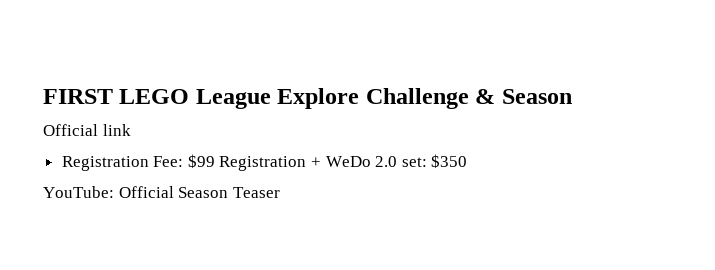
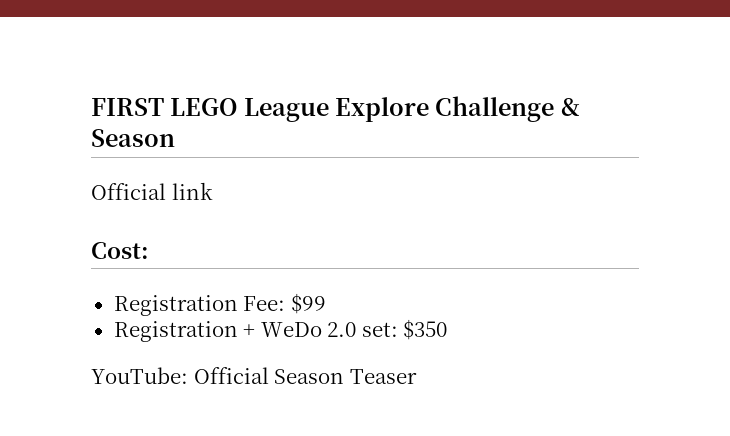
(131, 130) none -> [91,242,149,259] // Cost:
(215, 161) none -> (326, 303) //

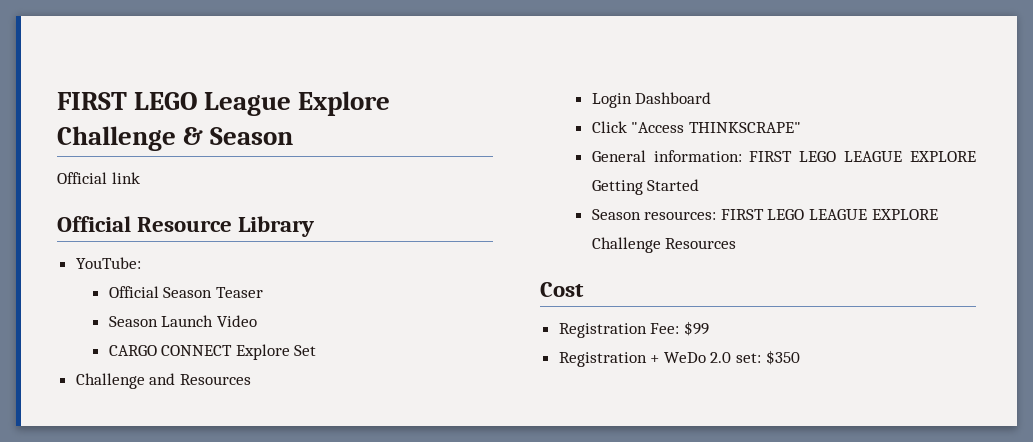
[91,242,149,259] Cost: -> [57,216,315,237] [75,257,141,269] [108,286,263,298] [108,315,257,327] [108,344,317,360] [75,373,251,389] [591,92,712,108] [591,121,801,133] [591,150,976,162] [591,179,700,195] [591,209,938,220] [591,237,737,253] [540,282,584,297] Official Resource Library // YouTube: // Official Season Teaser // Season Launch Video // CARGO CONNECT Explore Set // Challenge and Resources // Login Dashboard // Click "Access THINKSCRAPE" // General information: FIRST LEGO LEAGUE EXPLORE Getting Started // Season resources: FIRST LEGO LEAGUE EXPLORE Challenge Resources // Cost
[91,367,417,384] // YouTube: Official Season Teaser -> (800, 357) none

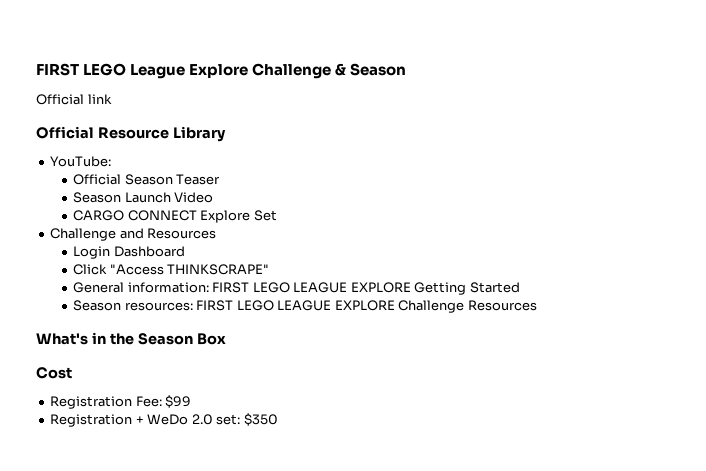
(737, 243) none -> [36,332,226,345] // What's in the Season Box

